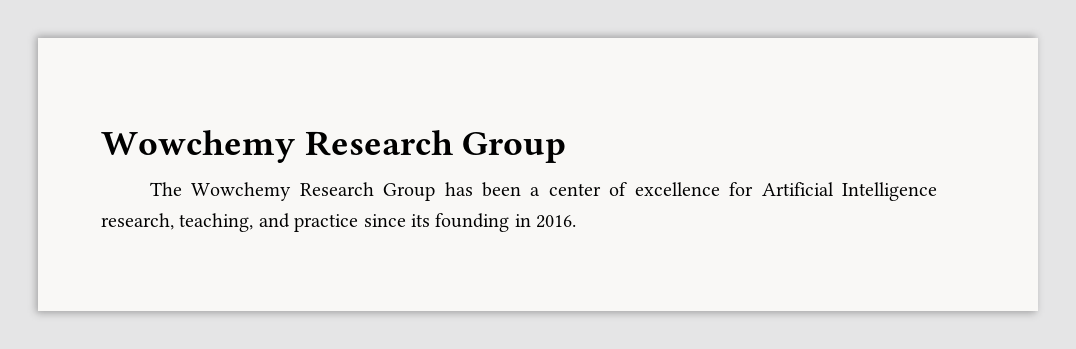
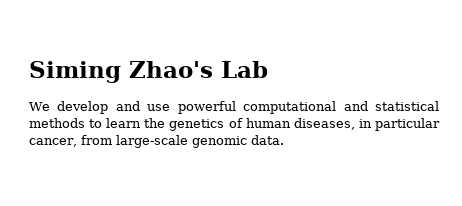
[101,130,567,163] [149,182,937,201] [101,213,577,232] Wowchemy Research Group // The Wowchemy Research Group has been a center of excellence for Artificial Intelligence research, teaching, and practice since its founding in 2016. -> [29,61,268,83] [29,101,439,114] [29,118,440,131] [29,135,284,148] Siming Zhao's Lab // We develop and use powerful computational and statistical methods to learn the genetics of human diseases, in particular cancer, from large-scale genomic data.

